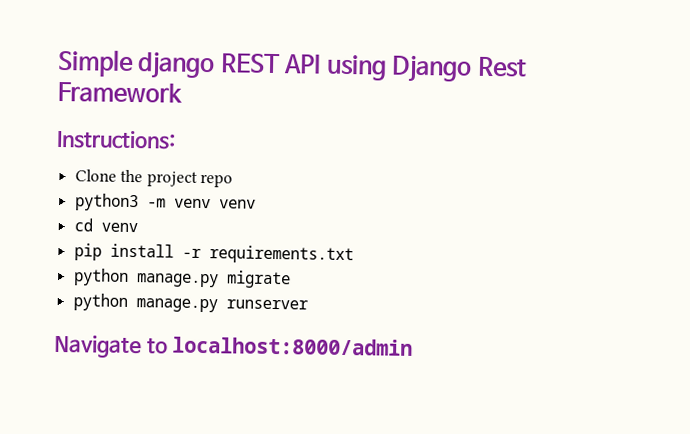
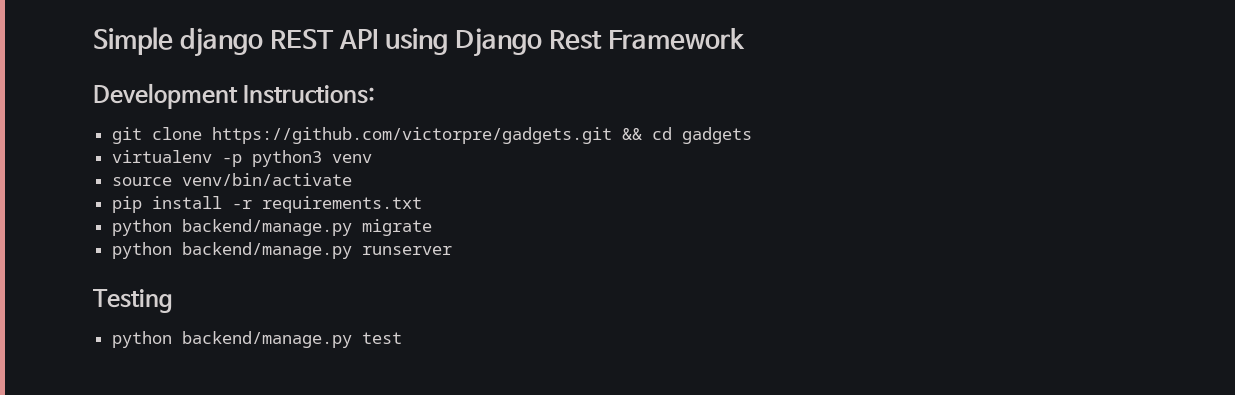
(183, 92) none -> [93,83,238,109] Development
[74,169,234,188] [74,193,256,212] [73,218,138,233] Clone the project repo // python3 -m venv venv // cd venv -> [112,127,753,144] [112,150,373,167] [112,173,353,186] git clone https://github.com/victorpre/gadgets.git && cd gadgets // virtualenv -p python3 venv // source venv/bin/activate
[136,273,219,288] manage.py -> [182,219,353,236] backend/manage.py
[135,298,218,313] manage.py -> [182,242,353,259] backend/manage.py
[54,334,414,359] Navigate to localhost:8000/admin -> [93,289,173,313] [112,331,403,348] Testing // python backend/manage.py test

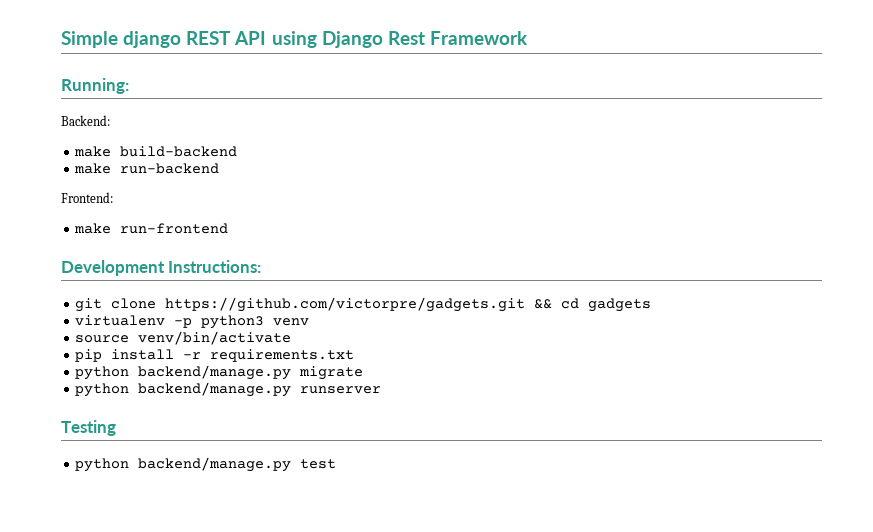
(746, 39) none -> [61,78,129,94] [61,115,110,126] [74,146,238,157] [74,163,220,174] [61,192,113,203] [74,223,229,234] // Running: // Backend: // make build-backend // make run-backend // Frontend: // make run-frontend

